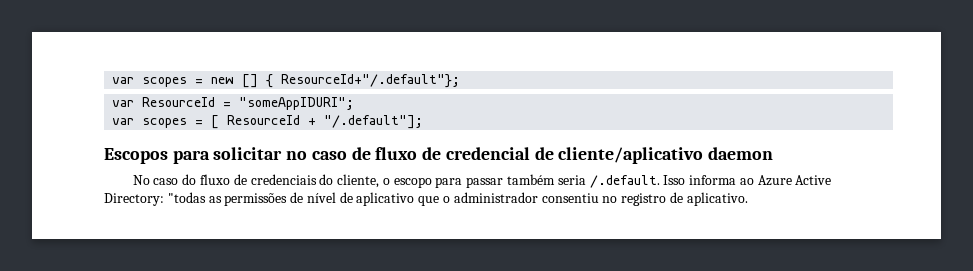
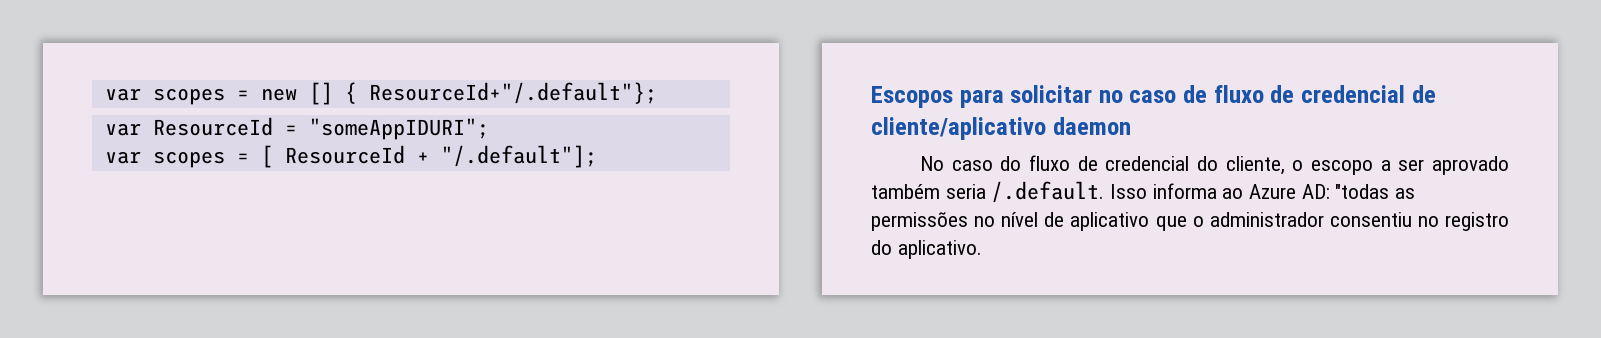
[250,174,317,185] credenciais -> [1105,156,1190,171] credencial
[435,177,504,188] para passar -> [1380,156,1509,175] a ser aprovado
[795,175,832,185] [104,193,164,206] Active Directory: -> [1301,184,1330,199] AD:
[290,192,304,203] de -> [974,216,996,227] no
[669,192,683,203] de -> [871,240,892,255] do

